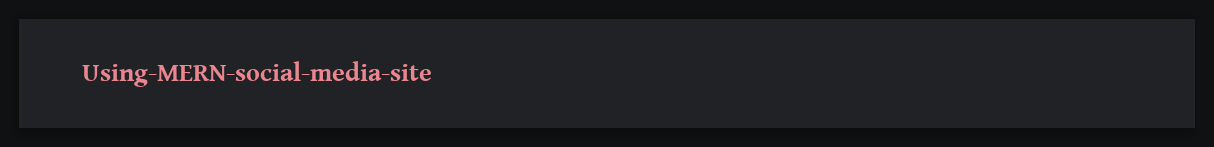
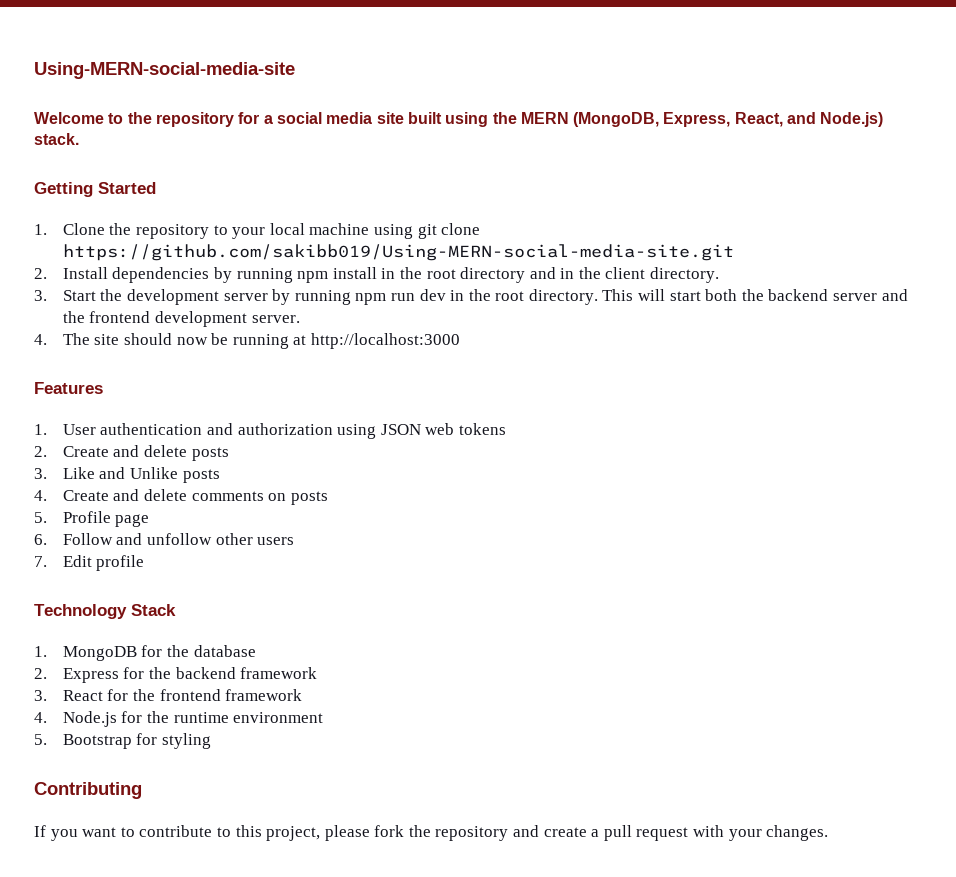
(432, 74) none -> [34,112,884,127] [34,133,79,145] [34,182,156,197] [34,223,481,239] [62,244,734,261] [34,267,720,283] [34,289,908,305] [62,311,300,327] [34,333,460,349] [34,382,103,394] [34,423,506,439] [34,445,229,461] [34,467,220,483] [34,489,328,505] [34,511,150,527] [34,533,295,545] [34,555,145,571] [34,604,176,619] [34,645,256,661] [34,667,318,683] [34,689,303,701] [34,711,324,727] [34,733,211,749] [34,782,142,799] [34,825,829,841] // Welcome to the repository for a social media site built using the MERN (MongoDB, Express, React, and Node.js) stack. // Getting Started // 1. Clone the repository to your local machine using git clone https://github.com/sakibb019/Using-MERN-social-media-site.git // 2. Install dependencies by running npm install in the root directory and in the client directory. // 3. Start the development server by running npm run dev in the root directory. This will start both the backend server and the frontend development server. // 4. The site should now be running at http://localhost:3000 // Features // 1. User authentication and authorization using JSON web tokens // 2. Create and delete posts // 3. Like and Unlike posts // 4. Create and delete comments on posts // 5. Profile page // 6. Follow and unfollow other users // 7. Edit profile // Technology Stack // 1. MongoDB for the database // 2. Express for the backend framework // 3. React for the frontend framework // 4. Node.js for the runtime environment // 5. Bootstrap for styling // Contributing // If you want to contribute to this project, please fork the repository and create a pull request with your changes.

